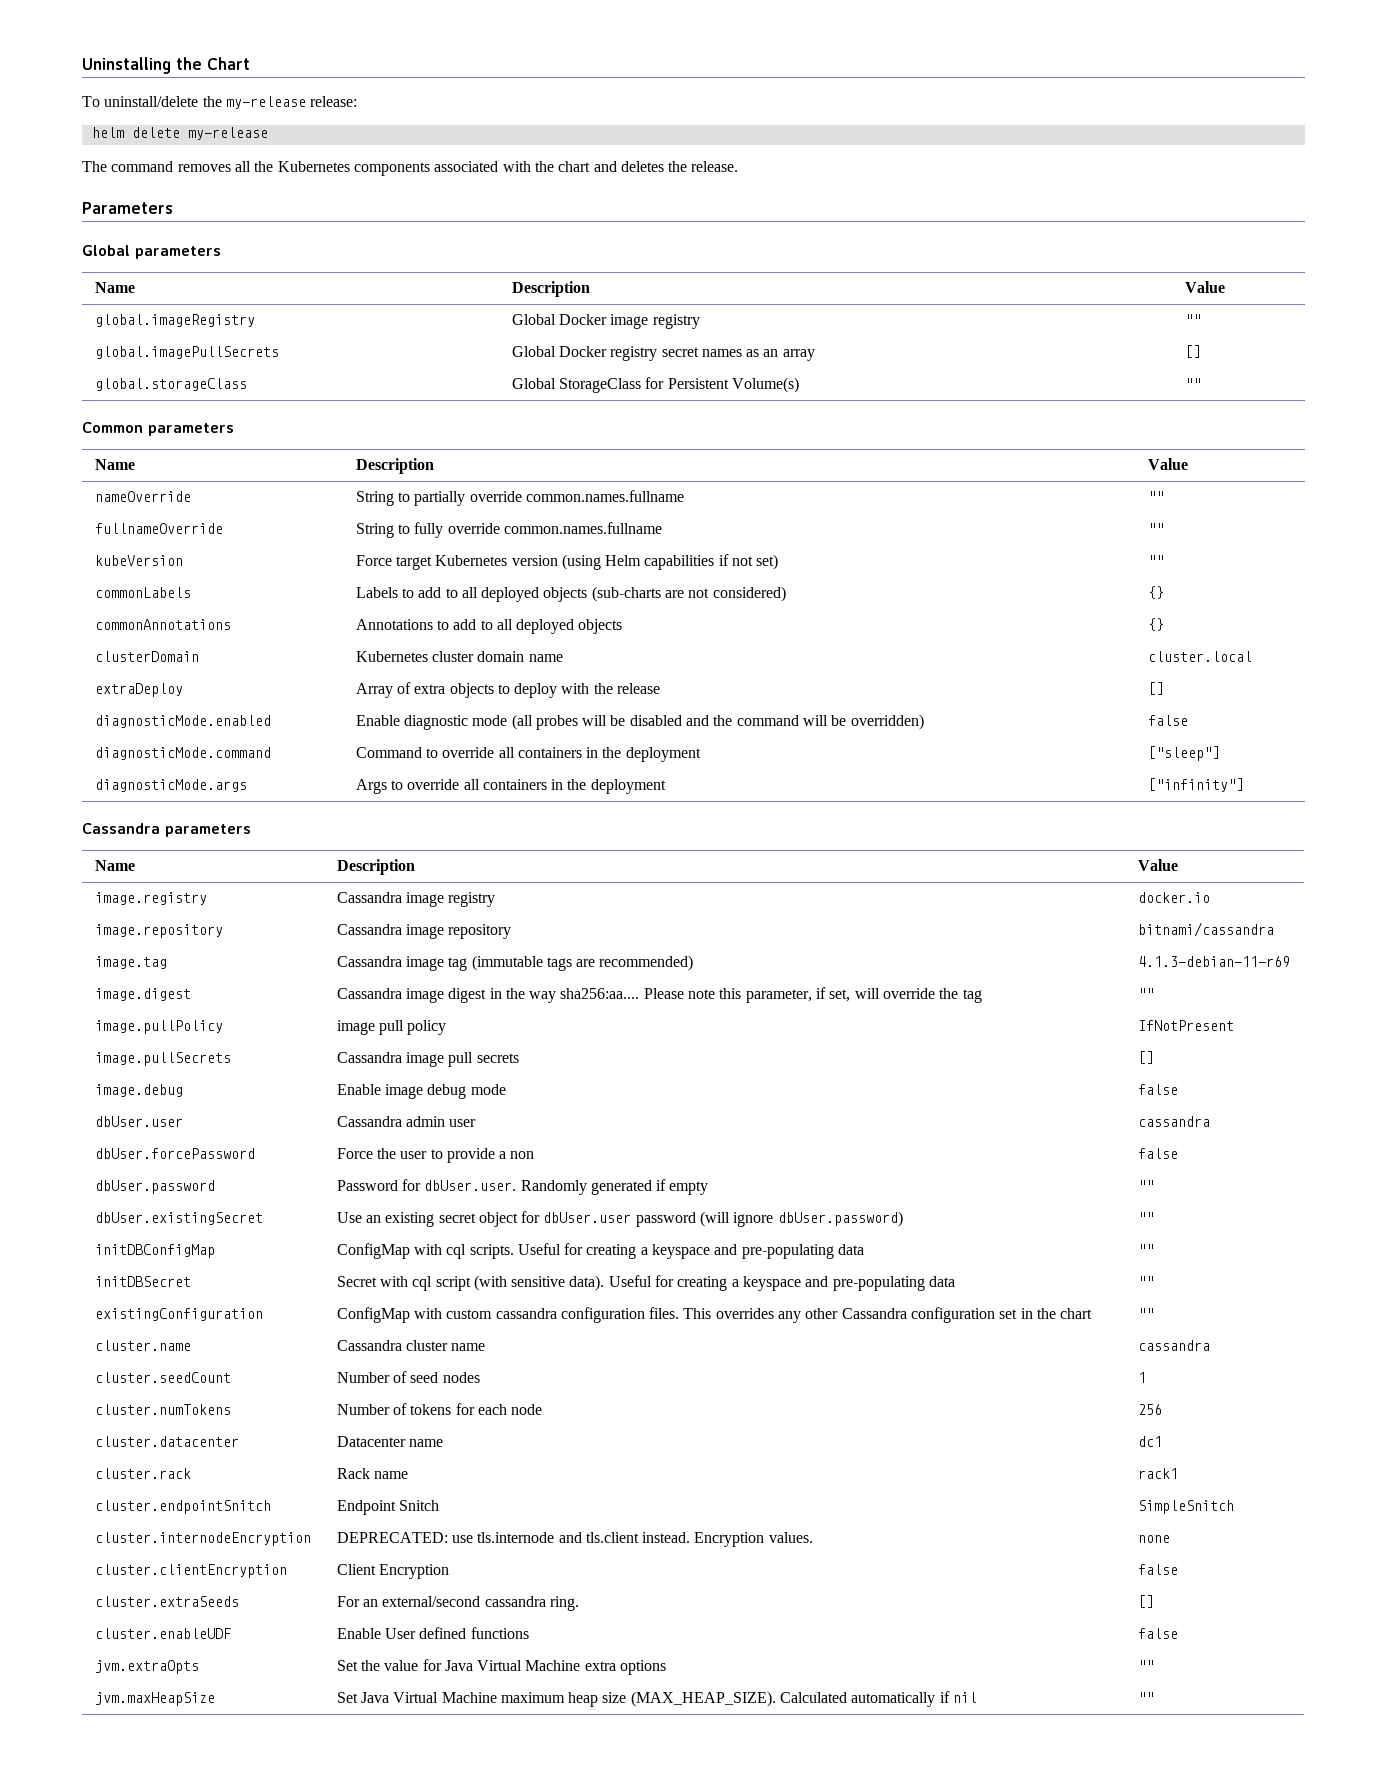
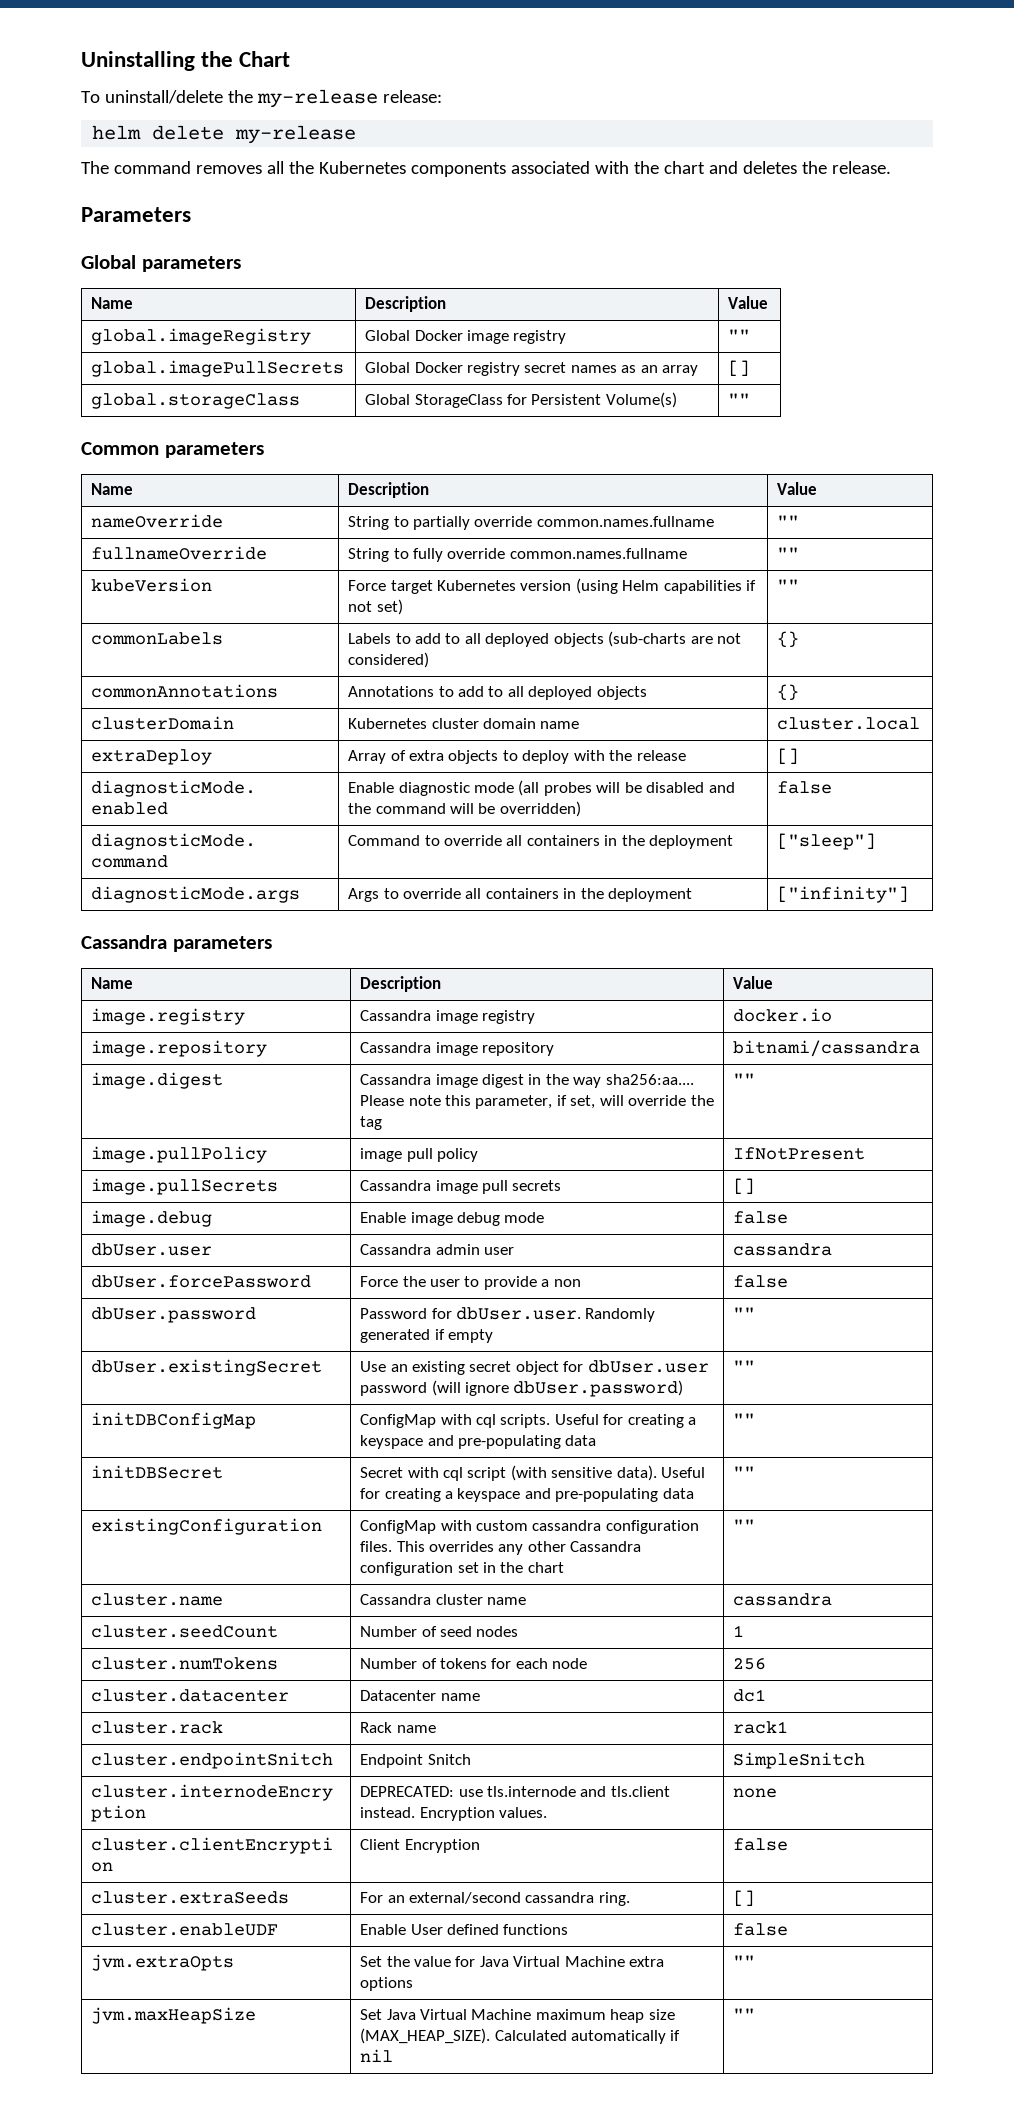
[94,956,167,969] [336,955,694,971] [1137,956,1290,967] // image.tag | Cassandra image tag (immutable tags are recommended) | 4.1.3-debian-11-r69 -> (921, 1048) none

